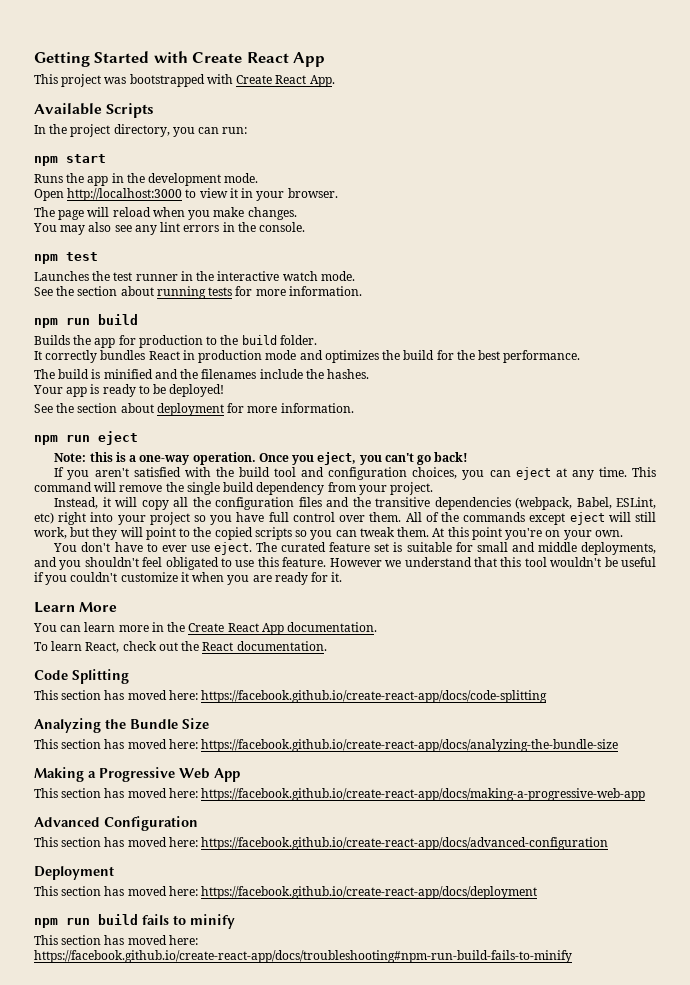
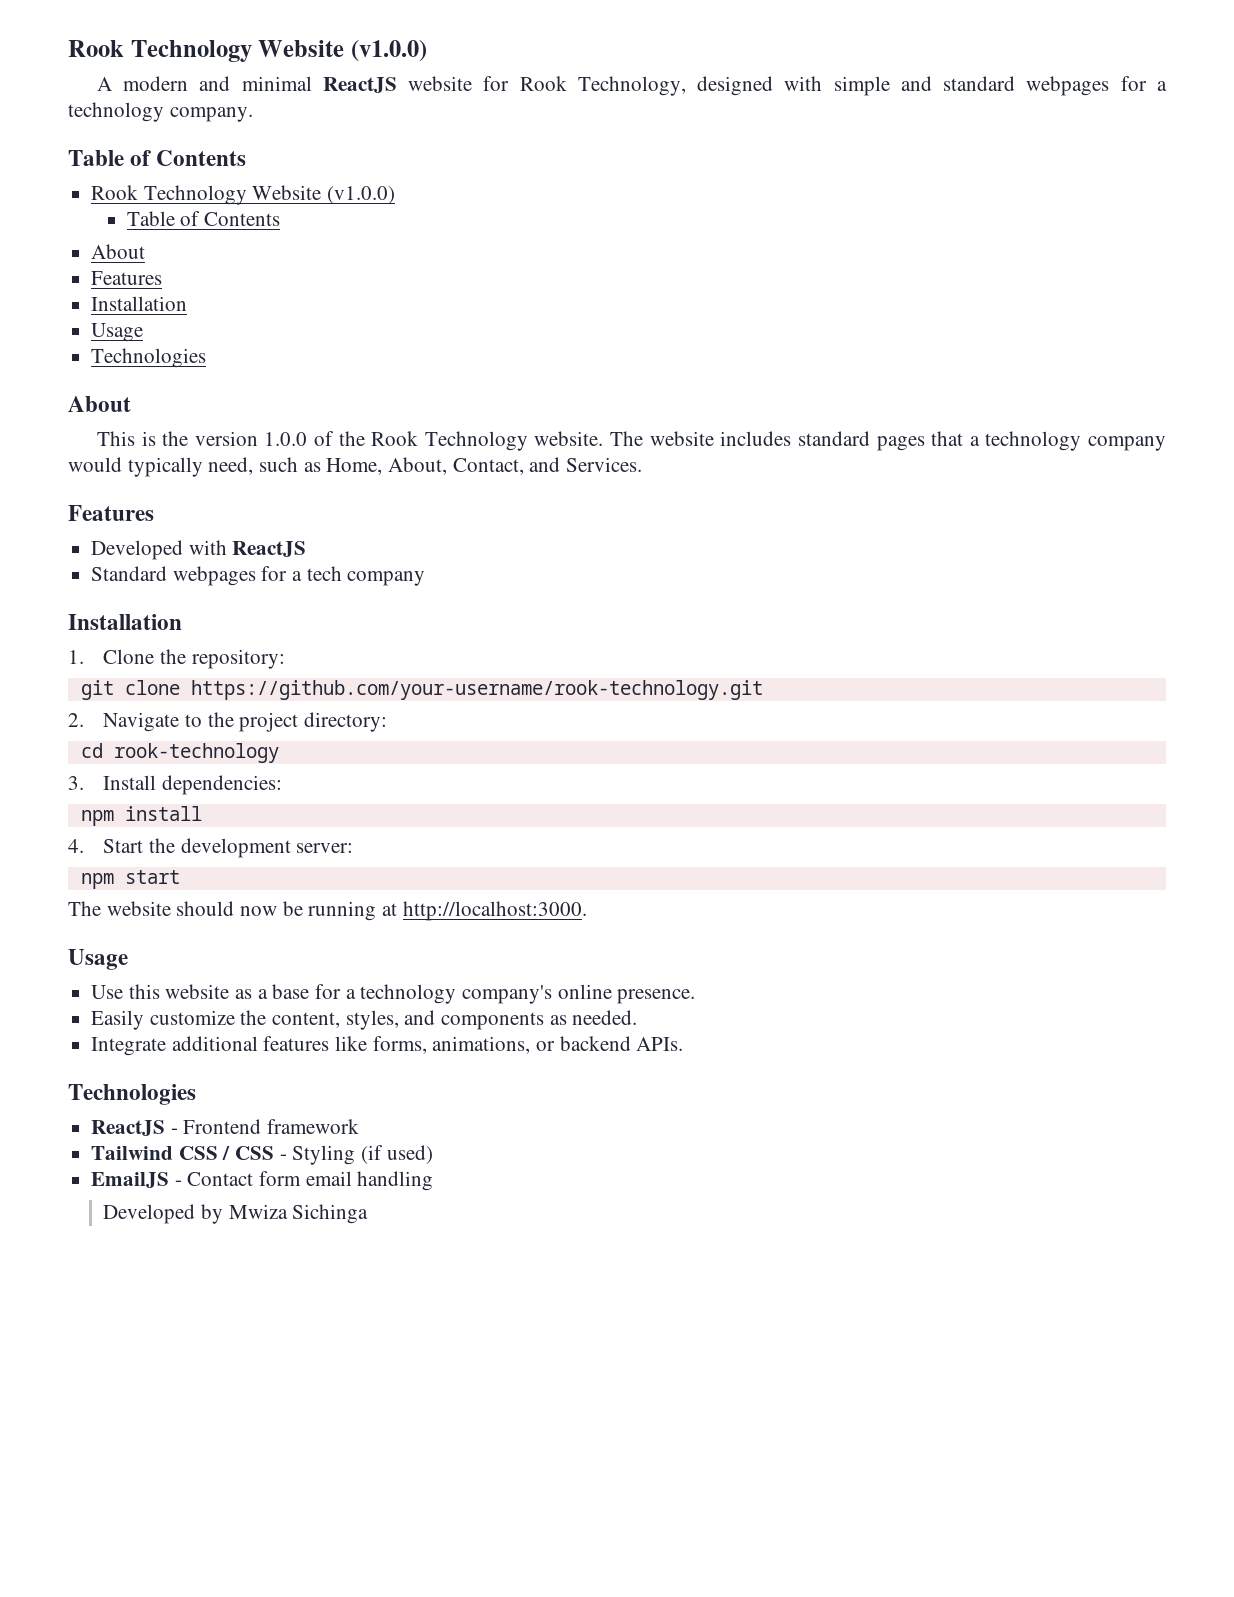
[34,51,326,67] [34,74,335,87] [34,103,155,118] [34,124,248,137] [34,154,106,166] [34,173,259,186] [34,188,338,201] [34,207,297,220] [33,222,306,235] [34,252,98,264] [34,271,355,281] [34,286,362,299] [34,314,138,328] [34,335,317,348] [34,350,581,363] [34,369,370,379] [33,384,225,397] [34,403,354,416] [34,431,138,445] [54,452,469,465] [54,467,656,480] [34,482,434,495] [54,497,656,510] [34,512,657,525] [34,527,623,540] [53,542,656,555] [34,557,656,570] [34,572,343,585] [34,602,118,613] [33,622,378,635] [34,641,327,653] [34,669,129,684] [34,690,548,703] [34,718,209,733] [34,739,619,752] [34,767,240,782] [34,788,646,801] [34,816,198,831] [34,837,609,850] [34,866,114,880] [34,886,538,899] [34,914,235,929] [34,935,198,945] [34,950,572,963] Getting Started with Create React App // This project was bootstrapped with Create React App. // Available Scripts // In the project directory, you can run: // npm start // Runs the app in the development mode. // Open http://localhost:3000 to view it in your browser. // The page will reload when you make changes. // You may also see any lint errors in the console. // npm test // Launches the test runner in the interactive watch mode. // See the section about running tests for more information. // npm run build // Builds the app for production to the build folder. // It correctly bundles React in production mode and optimizes the build for the best performance. // The build is minified and the filenames include the hashes. // Your app is ready to be deployed! // See the section about deployment for more information. // npm run eject // Note: this is a one-way operation. Once you eject, you can't go back! // If you aren't satisfied with the build tool and configuration choices, you can eject at any time. This command will remove the single build dependency from your project. // Instead, it will copy all the configuration files and the transitive dependencies (webpack, Babel, ESLint, etc) right into your project so you have full control over them. All of the commands except eject will still work, but they will point to the copied scripts so you can tweak them. At this point you're on your own. // You don't have to ever use eject. The curated feature set is suitable for small and middle deployments, and you shouldn't feel obligated to use this feature. However we understand that this tool wouldn't be useful if you couldn't customize it when you are ready for it. // Learn More // You can learn more in the Create React App documentation. // To learn React, check out the React documentation. // Code Splitting // This section has moved here: https://facebook.github.io/create-react-app/docs/code-splitting // Analyzing the Bundle Size // This section has moved here: https://facebook.github.io/create-react-app/docs/analyzing-the-bundle-size // Making a Progressive Web App // This section has moved here: https://facebook.github.io/create-react-app/docs/making-a-progressive-web-app // Advanced Configuration // This section has moved here: https://facebook.github.io/create-react-app/docs/advanced-configuration // Deployment // This section has moved here: https://facebook.github.io/create-react-app/docs/deployment // npm run build fails to minify // This section has moved here: https://facebook.github.io/create-react-app/docs/troubleshooting#npm-run-build-fails-to-minify -> [68,40,427,62] [96,76,1168,96] [68,102,253,122] [68,150,247,166] [91,185,396,205] [126,211,280,226] [91,244,146,259] [91,271,163,285] [91,296,188,311] [91,323,144,342] [91,348,207,368] [68,396,131,412] [96,431,1166,451] [68,457,643,477] [68,505,154,521] [91,540,307,560] [91,566,426,586] [68,614,182,630] [68,649,285,669] [80,680,763,700] [68,712,388,732] [80,743,279,763] [68,775,283,795] [80,806,202,826] [68,838,354,858] [80,870,180,889] [68,901,587,921] [68,949,128,970] [91,984,696,1004] [91,1010,638,1030] [91,1036,684,1056] [68,1084,196,1105] [91,1119,360,1136] [91,1145,433,1165] [91,1171,434,1191] [103,1204,369,1224] Rook Technology Website (v1.0.0) // A modern and minimal ReactJS website for Rook Technology, designed with simple and standard webpages for a technology company. // Table of Contents // Rook Technology Website (v1.0.0) // Table of Contents // About // Features // Installation // Usage // Technologies // About // This is the version 1.0.0 of the Rook Technology website. The website includes standard pages that a technology company would typically need, such as Home, About, Contact, and Services. // Features // Developed with ReactJS // Standard webpages for a tech company // Installation // 1. Clone the repository: // git clone https://github.com/your-username/rook-technology.git // 2. Navigate to the project directory: // cd rook-technology // 3. Install dependencies: // npm install // 4. Start the development server: // npm start // The website should now be running at http://localhost:3000. // Usage // Use this website as a base for a technology company's online presence. // Easily customize the content, styles, and components as needed. // Integrate additional features like forms, animations, or backend APIs. // Technologies // ReactJS - Frontend framework // Tailwind CSS / CSS - Styling (if used) // EmailJS - Contact form email handling // Developed by Mwiza Sichinga

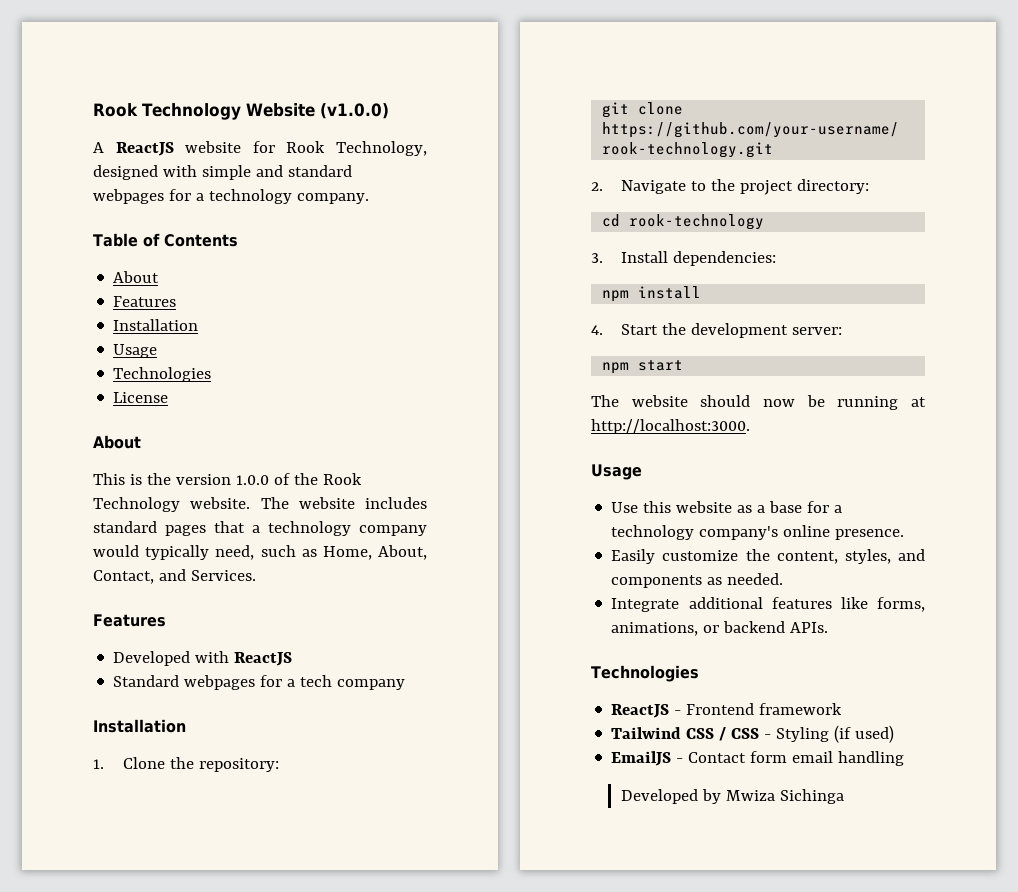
[123,76,312,91] modern and minimal -> (104, 147) none
[91,185,396,205] [126,211,280,226] // Rook Technology Website (v1.0.0) // Table of Contents -> (238, 240) none
(207, 358) none -> [113,392,169,403] // License

